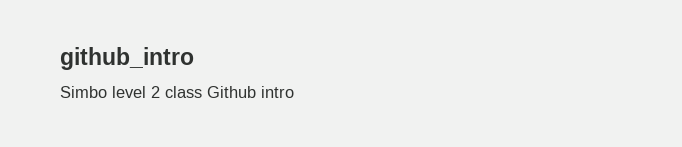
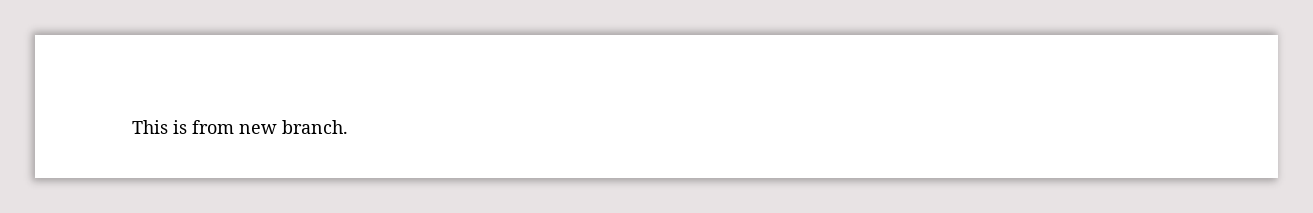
[60,47,194,70] [60,86,294,98] github_intro // Simbo level 2 class Github intro -> [132,120,348,134] This is from new branch.

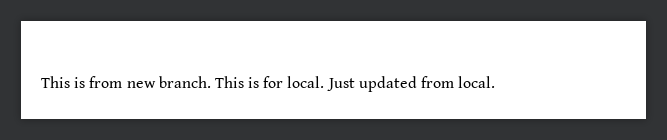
(348, 127) none -> [214,76,496,92] This is for local. Just updated from local.

